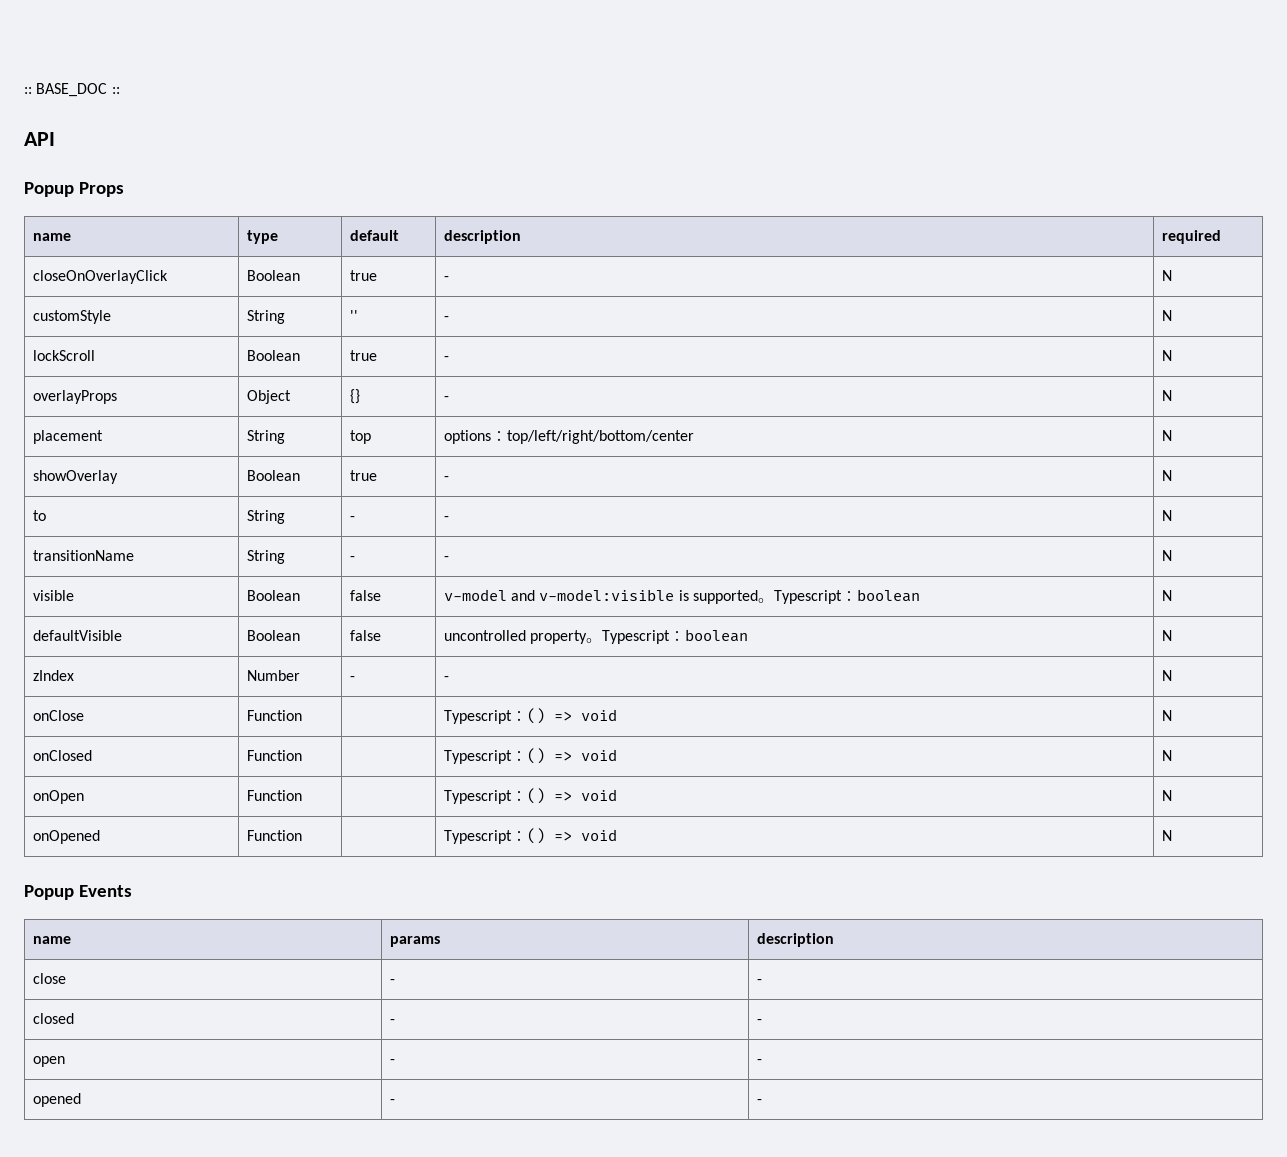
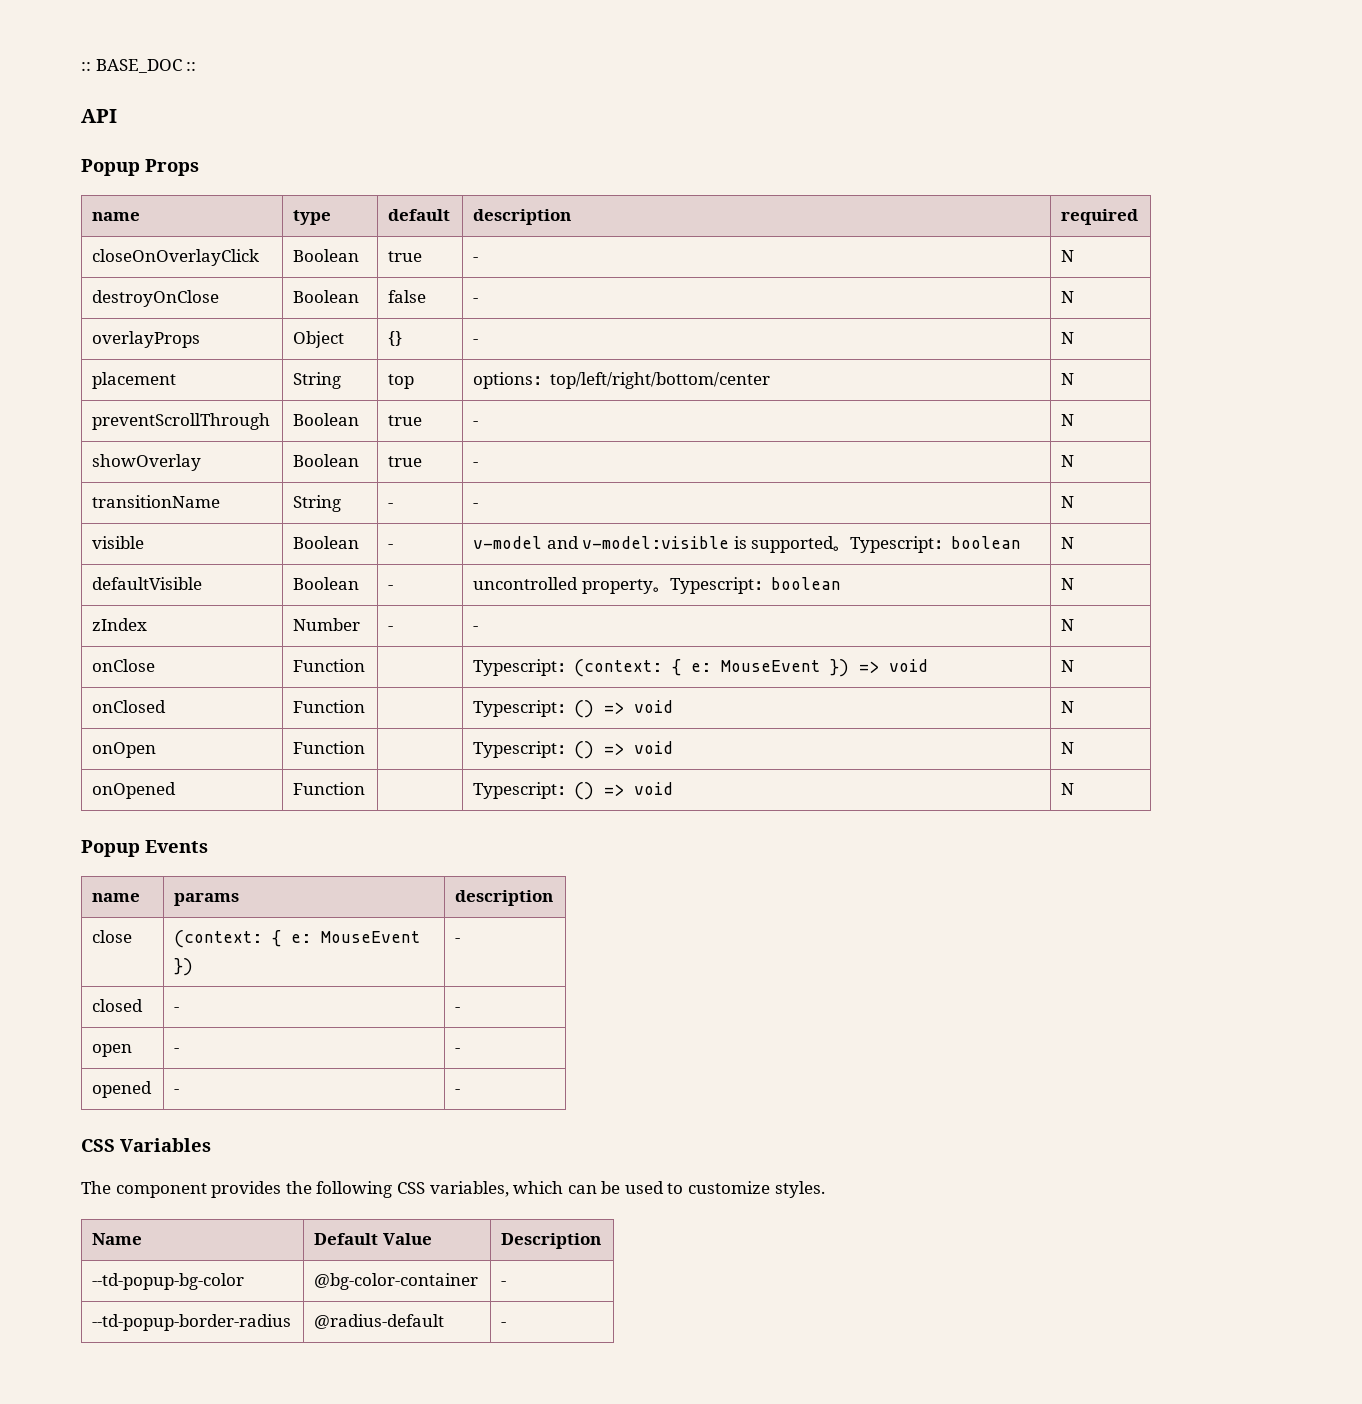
[32,310,111,324] [246,310,285,324] [349,310,358,321] [443,316,449,321] [1161,310,1172,321] [32,350,95,361] [246,350,300,361] [349,350,377,361] customStyle | String | '' | - | N // lockScroll | Boolean | true -> [92,290,220,307] [293,290,360,303] [388,290,427,303] destroyOnClose | Boolean | false
[32,470,118,484] [246,470,300,481] [349,470,377,481] [443,476,449,481] [1161,470,1172,481] [32,510,46,521] [246,510,285,524] [349,516,355,521] showOverlay | Boolean | true | - | N // to | String | - -> [92,413,271,430] [293,413,360,426] [388,415,423,426] [473,421,479,426] [1061,414,1075,426] [92,454,202,471] [293,454,360,467] [388,456,423,467] preventScrollThrough | Boolean | true | - | N // showOverlay | Boolean | true
[349,590,381,601] false -> [388,544,394,549] -
[349,630,381,641] false -> [388,585,394,590] -
[526,708,545,724] () -> [574,659,850,677] (context: { e: MouseEvent })
[389,979,395,984] - -> [174,930,421,948] [174,958,194,976] (context: { e: MouseEvent })
(762, 1101) none -> [81,1138,211,1152] [81,1181,825,1198] [92,1233,143,1245] [314,1233,432,1245] [501,1233,602,1249] [92,1273,245,1290] [314,1273,479,1290] [501,1281,507,1286] [92,1314,292,1331] [314,1314,445,1329] [501,1322,507,1327] // CSS Variables // The component provides the following CSS variables, which can be used to customize styles. // Name | Default Value | Description // --td-popup-bg-color | @bg-color-container | - // --td-popup-border-radius | @radius-default | -

